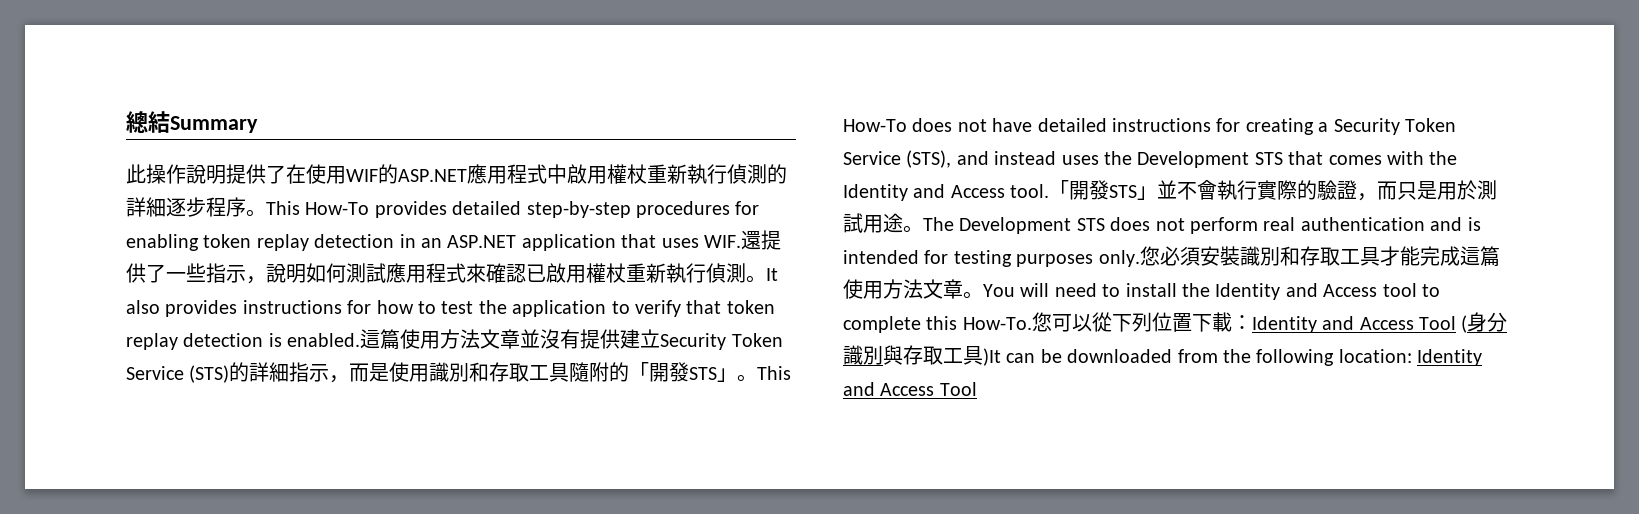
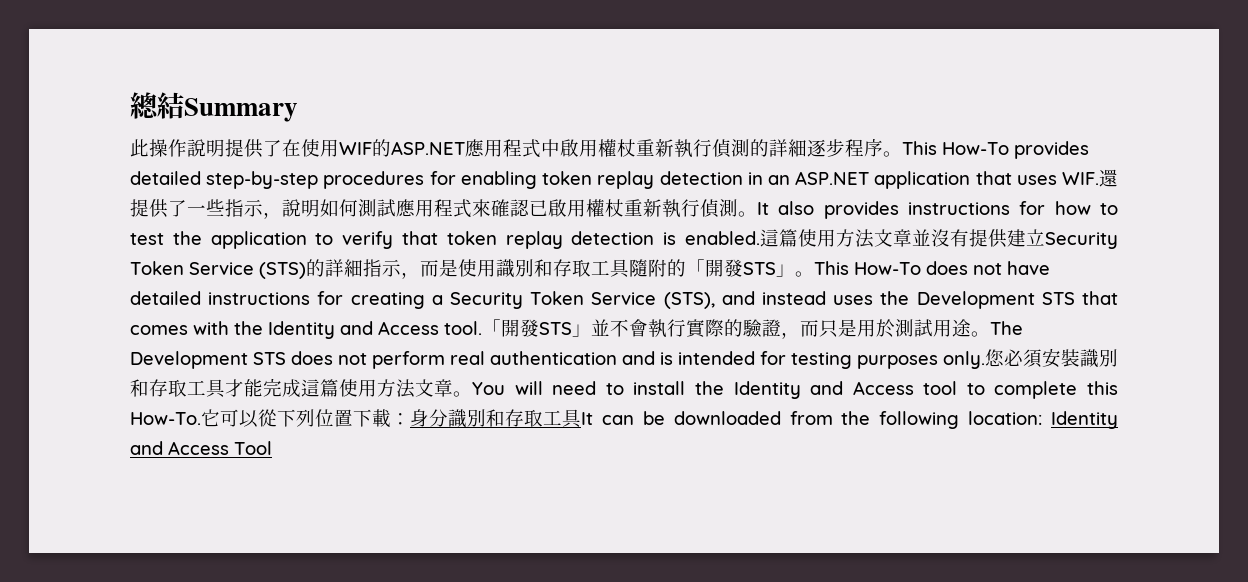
[1031,312,1052,332] 您 -> [201,409,220,427] 它
[1251,315,1468,333] Identity and Access Tool ( -> (410, 419) none
[883,345,1001,366] 與存取工具)It -> [486,409,593,428] 和存取工具It

